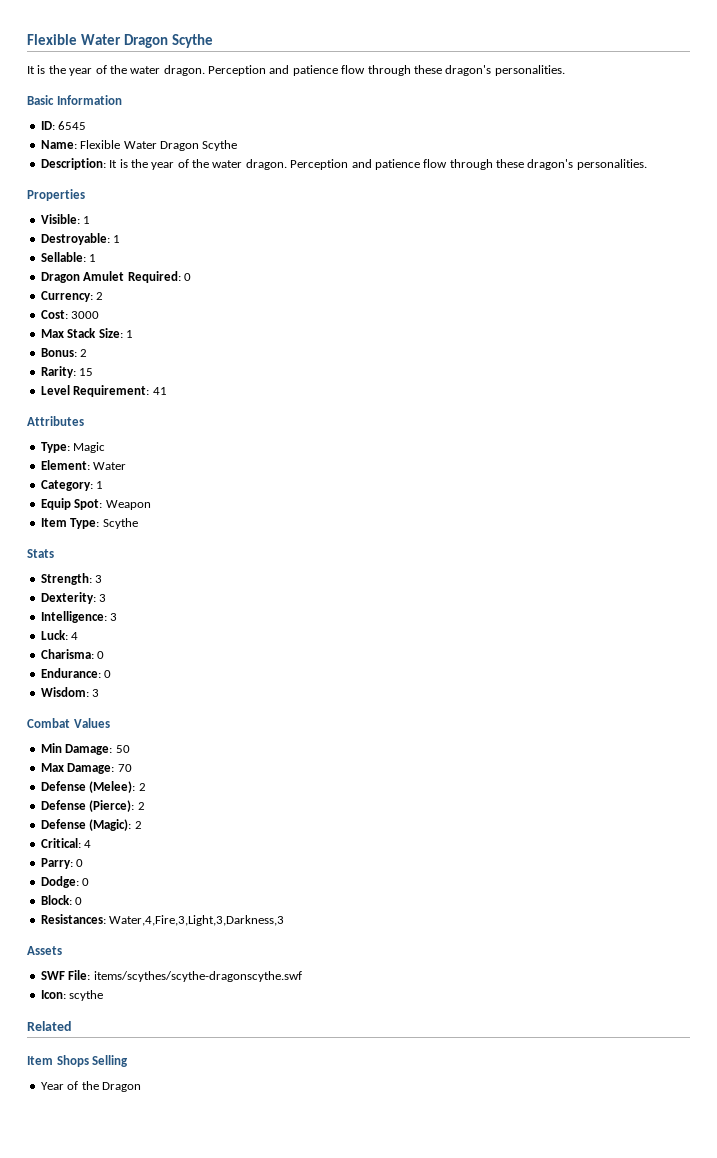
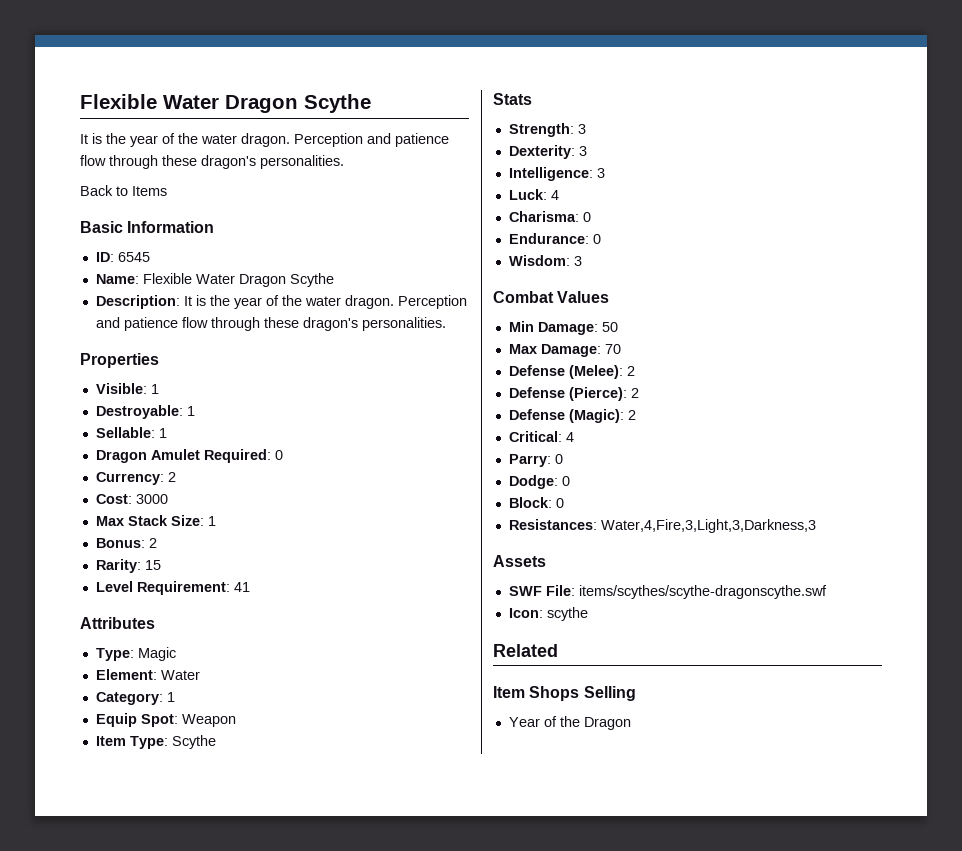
(565, 70) none -> [80,185,167,196] // Back to Items

